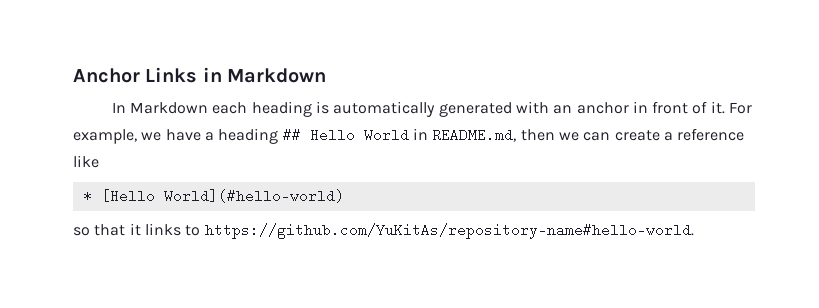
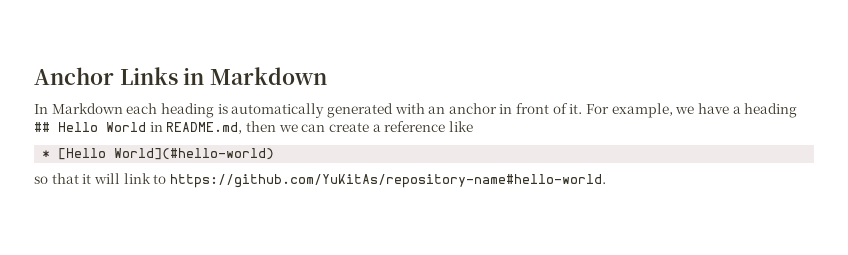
[144,223,181,236] links -> [93,173,151,184] will link

